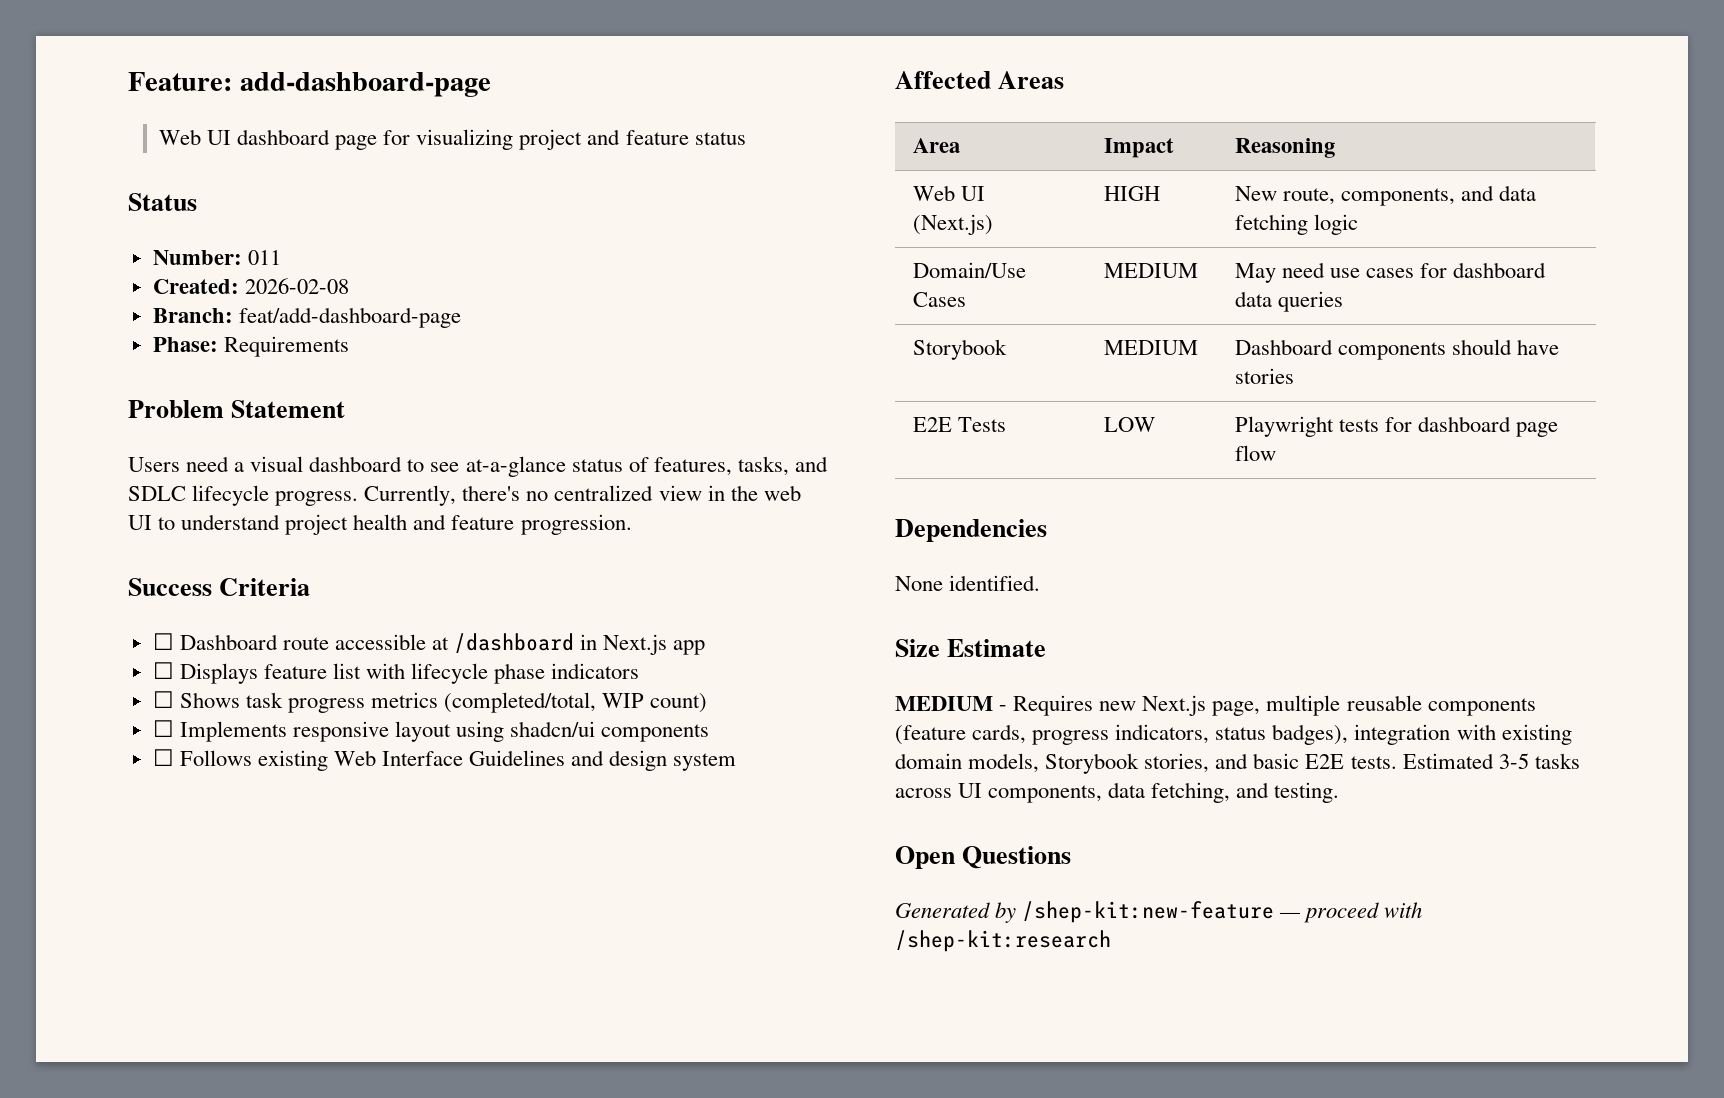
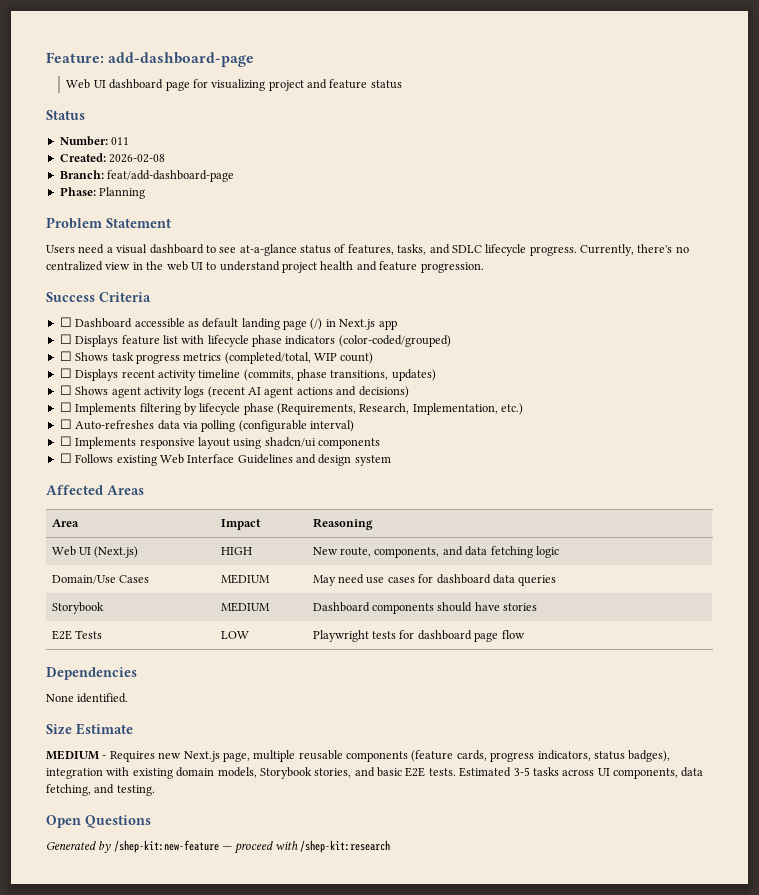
[223,336,349,357] Requirements -> [99,187,146,199] Planning
[282,633,575,653] route accessible at /dashboard -> [134,318,323,330] accessible as default landing page (/)
(640, 671) none -> [338,335,451,347] (color-coded/grouped)
(708, 703) none -> [59,368,436,381] [59,385,409,398] [59,402,524,415] [59,419,354,432] // ☐ Displays recent activity timeline (commits, phase transitions, updates) // ☐ Shows agent activity logs (recent AI agent actions and decisions) // ☐ Implements filtering by lifecycle phase (Requirements, Research, Implementation, etc.) // ☐ Auto-refreshes data via polling (configurable interval)

